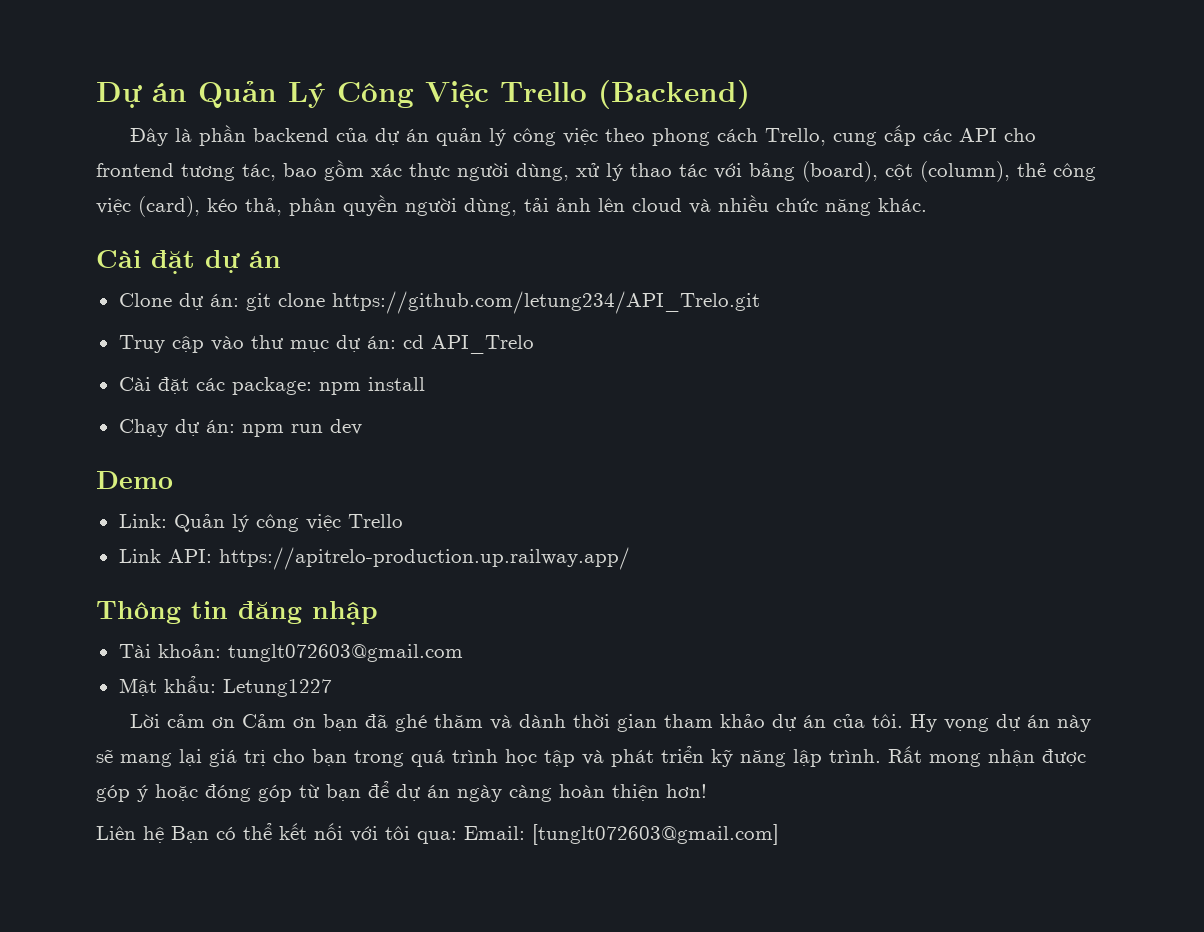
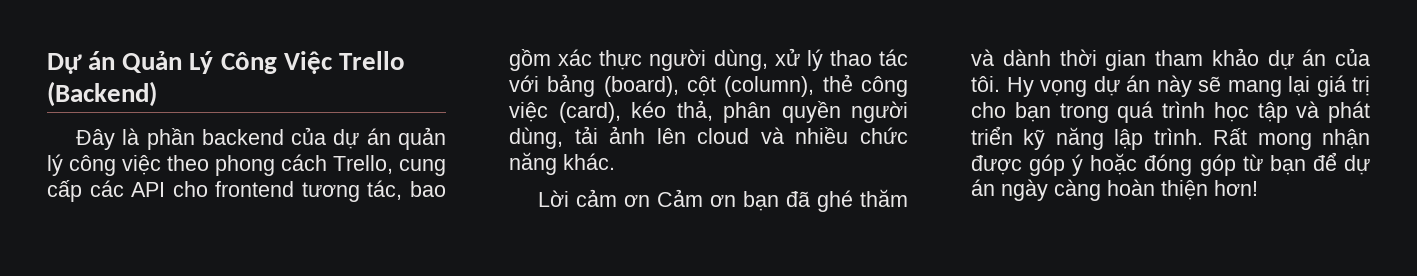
[96,250,281,274] [118,291,760,314] [118,335,534,354] [118,377,425,395] [118,419,362,437] [96,471,173,489] [118,514,403,532] [118,547,630,570] [96,601,378,625] [118,644,463,662] [118,676,332,697] // Cài đặt dự án // Clone dự án: git clone https://github.com/letung234/API_Trelo.git // Truy cập vào thư mục dự án: cd API_Trelo // Cài đặt các package: npm install // Chạy dự án: npm run dev // Demo // Link: Quản lý công việc Trello // Link API: https://apitrelo-production.up.railway.app/ // Thông tin đăng nhập // Tài khoản: tunglt072603@gmail.com // Mật khẩu: Letung1227 -> (615, 161) none
[96,823,779,845] // Liên hệ Bạn có thể kết nối với tôi qua: Email: [tunglt072603@gmail.com] -> (1258, 188) none

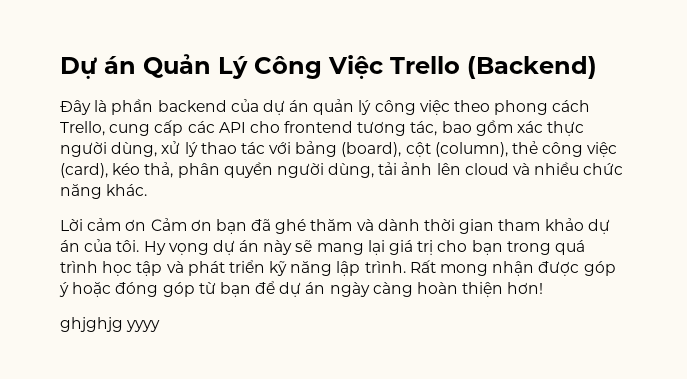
(1258, 188) none -> [60,317,161,332] // ghjghjg yyyy

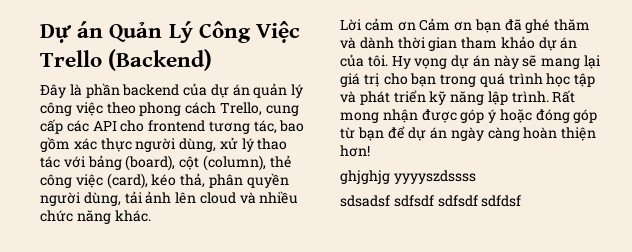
[126,320,161,332] yyyy -> [393,170,476,184] [340,195,522,207] yyyyszdssss // sdsadsf sdfsdf sdfsdf sdfdsf

